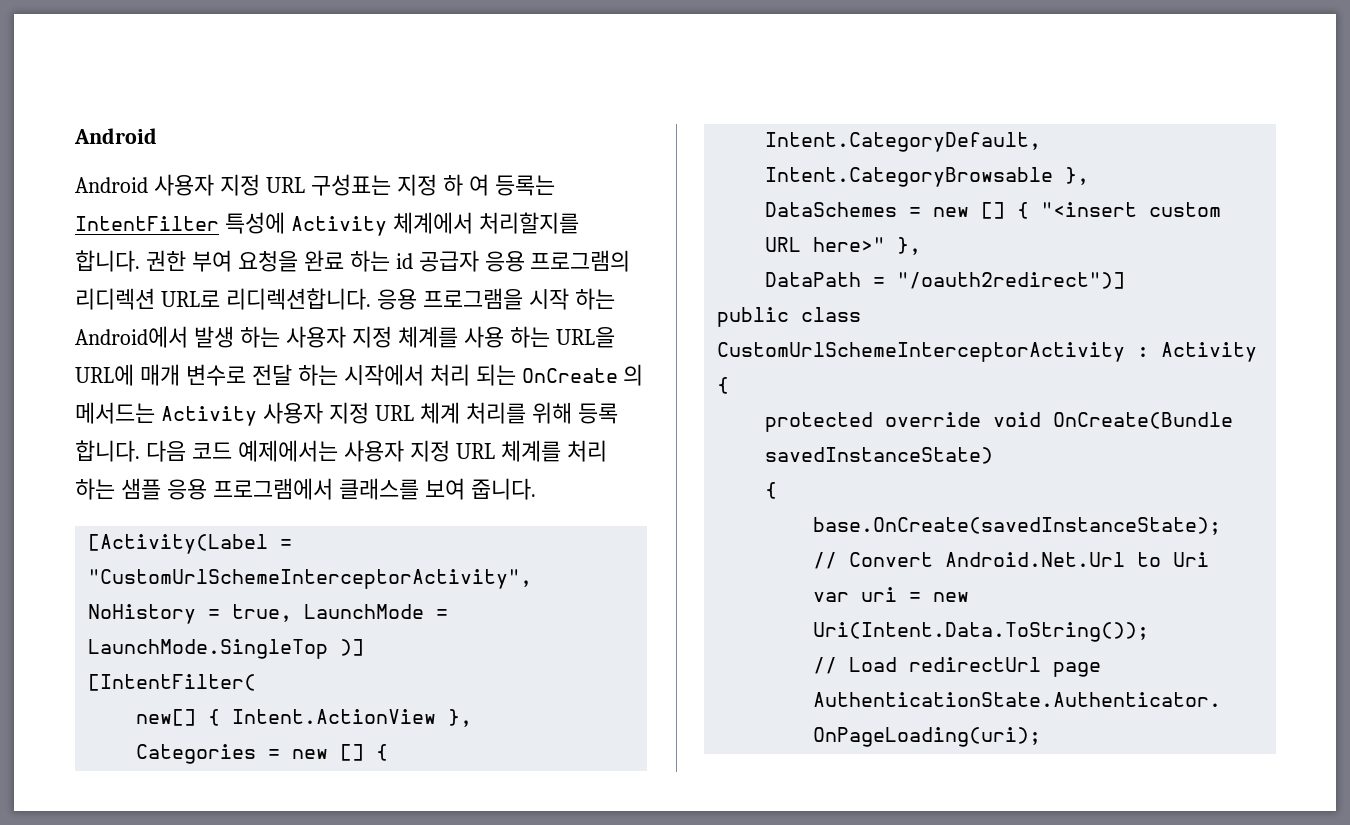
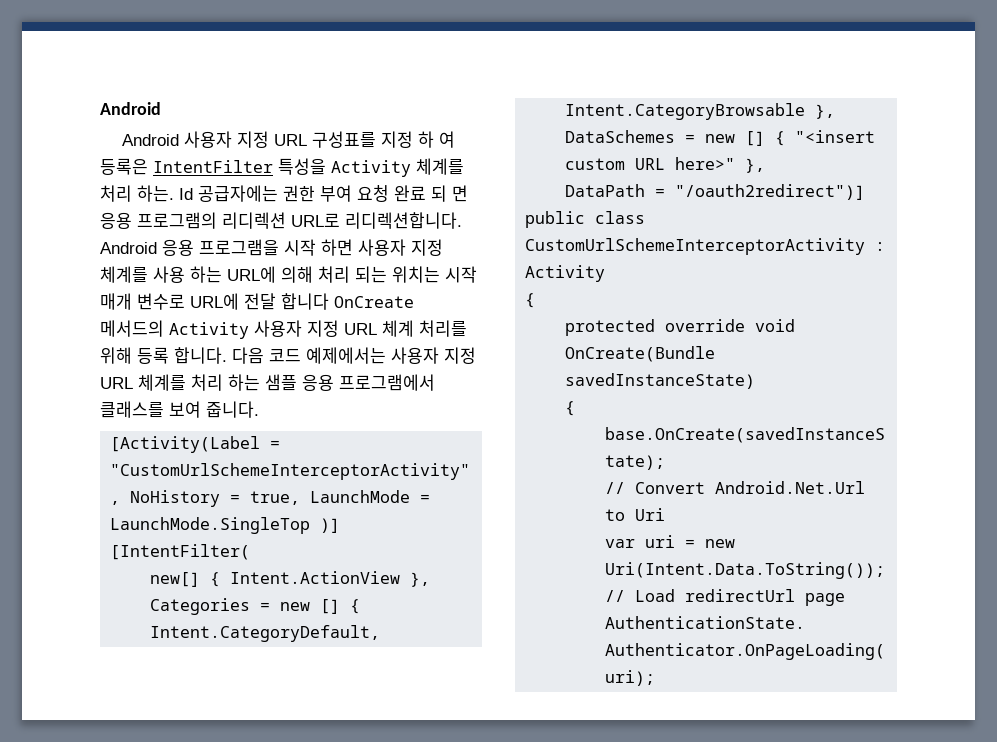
[310,174,391,196] 구성표는 -> [312,131,377,148] 구성표를
[494,175,555,196] [75,212,579,236] [75,250,479,272] 등록는 IntentFilter 특성에 Activity 체계에서 처리할지를 합니다. 권한 부여 요청을 완료 하는 id 공급자 -> [100,158,464,177] [100,185,468,202] 등록은 IntentFilter 특성을 Activity 체계를 처리 하는. Id 공급자에는 권한 부여 요청 완료 되 면
(371, 299) none -> [100,242,157,254] Android
[574,288,615,310] [75,326,280,348] 하는 Android에서 발생 하는 -> [321,239,353,256] 하면
[555,327,615,348] [75,364,644,386] [75,402,155,424] URL을 URL에 매개 변수로 전달 하는 시작에서 처리 되는 OnCreate 의 메서드는 -> [227,266,477,283] [100,293,414,310] [100,320,164,337] URL에 의해 처리 되는 위치는 시작 매개 변수로 URL에 전달 합니다 OnCreate 메서드의

